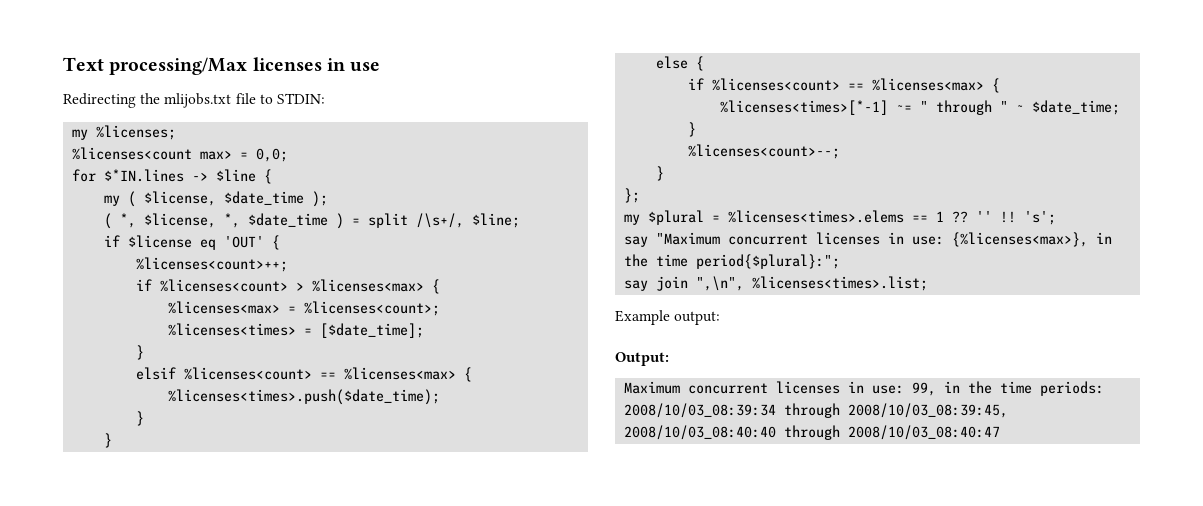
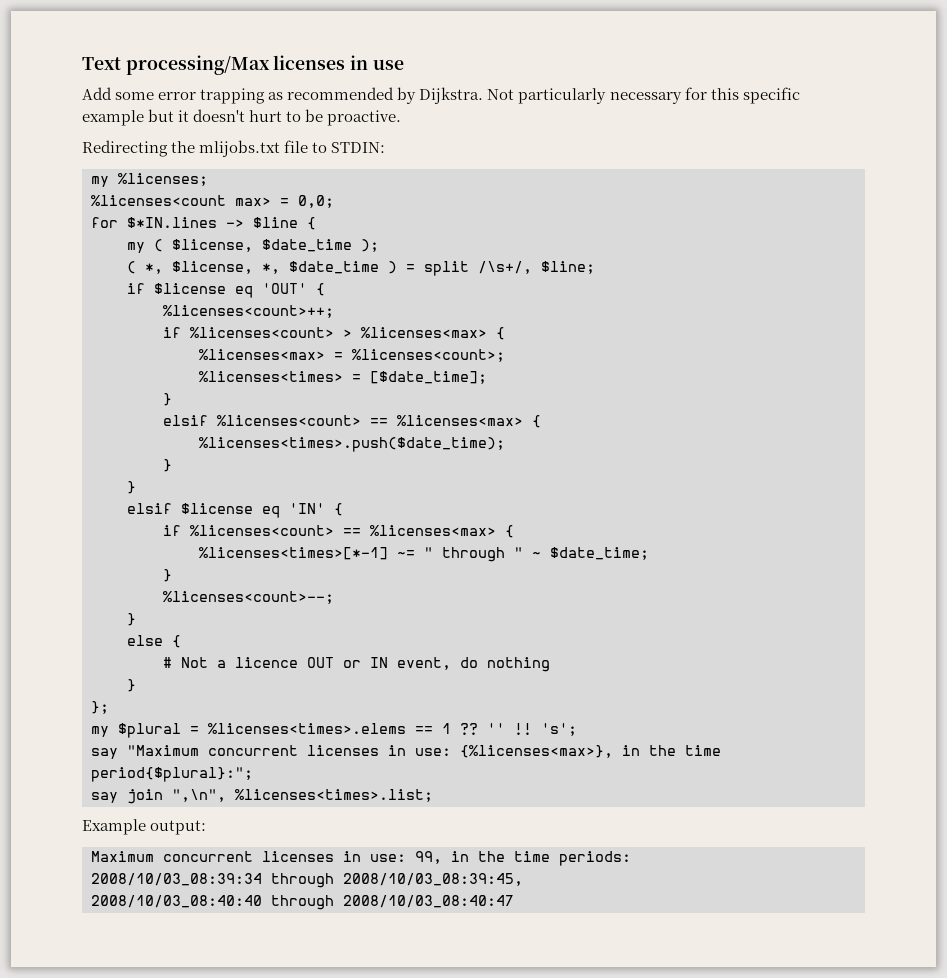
(381, 67) none -> [82,87,800,104] [82,109,402,126] // Add some error trapping as recommended by Dijkstra. Not particularly necessary for this specific example but it doesn't hurt to be proactive.
[656,56,689,69] else -> [127,503,325,518] elsif $license eq 'IN'
(665, 173) none -> [127,635,181,648] [163,657,550,672] [127,679,136,692] // else { // # Not a licence OUT or IN event, do nothing // }
[615,352,669,366] // Output: -> (207, 827) none

